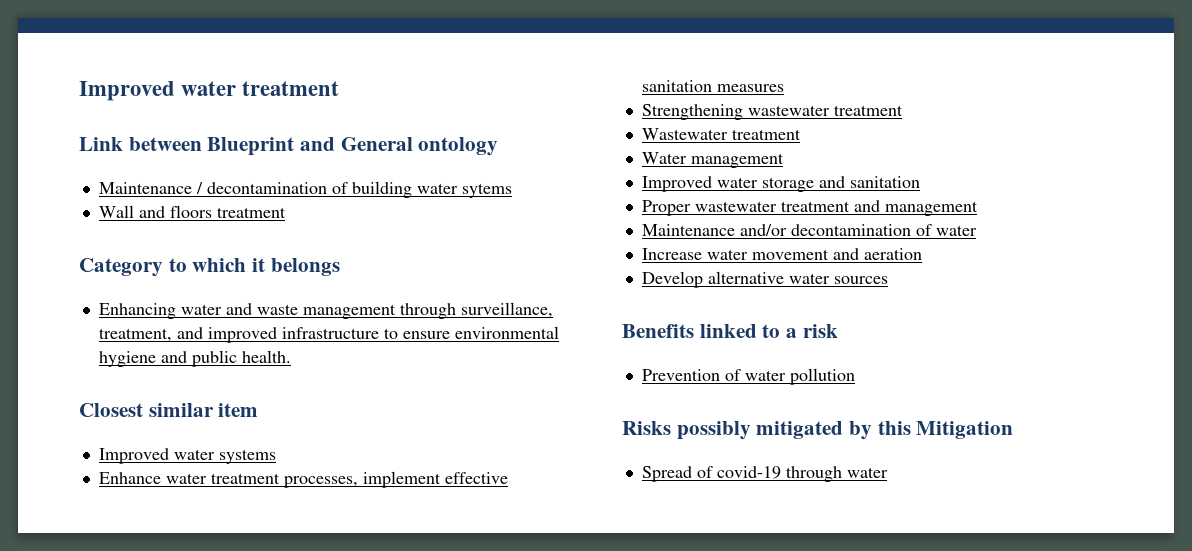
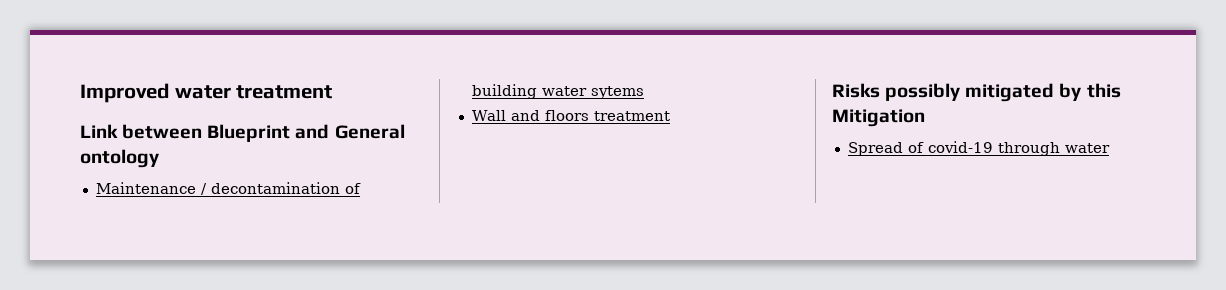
[79,258,340,277] [98,302,553,319] [98,326,559,343] [98,350,291,367] [79,403,259,417] [98,448,276,464] [98,471,508,488] [641,80,784,92] [641,104,903,120] [641,128,801,140] [641,152,784,168] [641,176,920,192] [641,200,978,216] [641,224,977,236] [641,248,922,260] [641,271,888,288] [622,324,838,338] [641,368,855,385] // Category to which it belongs // Enhancing water and waste management through surveillance, treatment, and improved infrastructure to ensure environmental hygiene and public health. // Closest similar item // Improved water systems // Enhance water treatment processes, implement effective sanitation measures // Strengthening wastewater treatment // Wastewater treatment // Water management // Improved water storage and sanitation // Proper wastewater treatment and management // Maintenance and/or decontamination of water // Increase water movement and aeration // Develop alternative water sources // Benefits linked to a risk // Prevention of water pollution -> (670, 116) none

